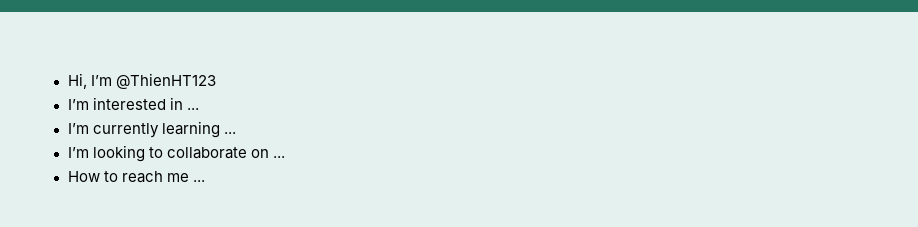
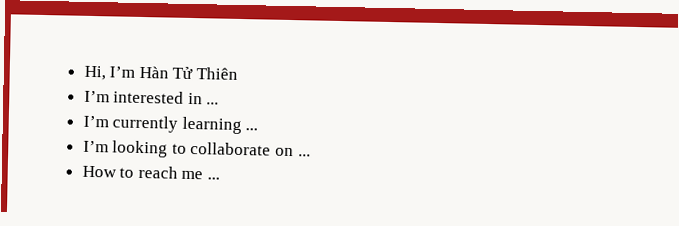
[115,73,216,89] @ThienHT123 -> [138,65,239,80] Hàn Tử Thiên

